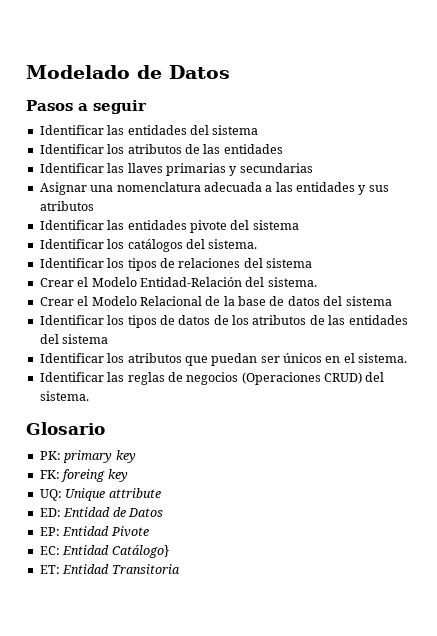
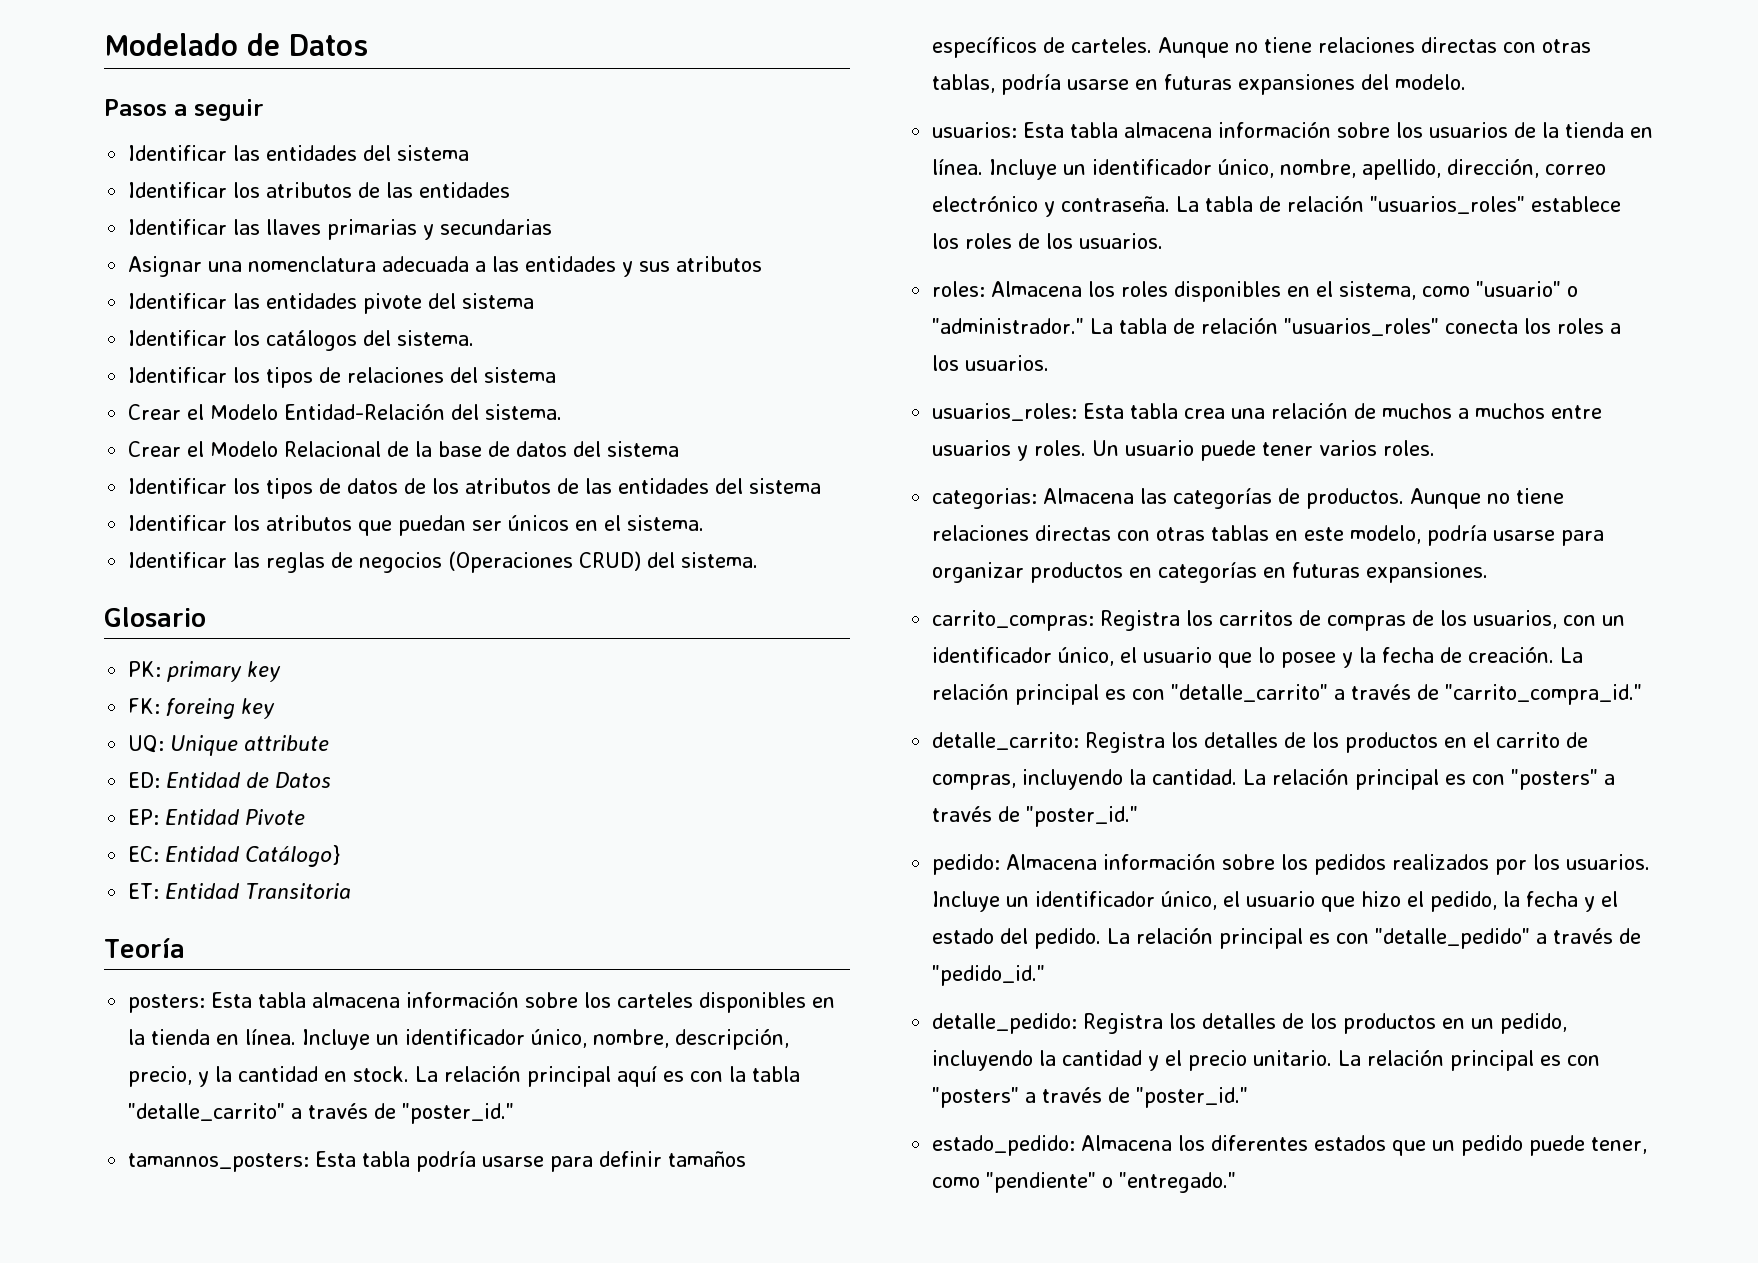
(180, 569) none -> [104,938,185,958] [128,992,836,1013] [128,1029,790,1050] [128,1066,801,1087] [128,1103,515,1124] [128,1151,747,1172] [932,37,1592,58] [932,74,1467,95] [932,122,1654,138] [932,159,1607,180] [932,196,1622,217] [932,233,1164,249] [932,281,1579,302] [932,318,1622,336] [932,355,1050,371] [932,403,1603,421] [932,440,1436,461] [932,488,1565,509] [932,525,1605,546] [932,562,1489,583] [932,610,1626,631] [932,647,1584,668] [932,684,1643,705] [932,732,1589,753] [932,769,1616,790] [932,806,1139,827] [932,854,1651,875] [932,891,1619,912] [932,928,1642,949] [932,965,1046,986] [932,1013,1568,1034] [932,1050,1601,1071] [932,1087,1249,1108] [932,1135,1648,1156] [932,1172,1237,1193] // Teoría // posters: Esta tabla almacena información sobre los carteles disponibles en la tienda en línea. Incluye un identificador único, nombre, descripción, precio, y la cantidad en stock. La relación principal aquí es con la tabla "detalle_carrito" a través de "poster_id." // tamannos_posters: Esta tabla podría usarse para definir tamaños específicos de carteles. Aunque no tiene relaciones directas con otras tablas, podría usarse en futuras expansiones del modelo. // usuarios: Esta tabla almacena información sobre los usuarios de la tienda en línea. Incluye un identificador único, nombre, apellido, dirección, correo electrónico y contraseña. La tabla de relación "usuarios_roles" establece los roles de los usuarios. // roles: Almacena los roles disponibles en el sistema, como "usuario" o "administrador." La tabla de relación "usuarios_roles" conecta los roles a los usuarios. // usuarios_roles: Esta tabla crea una relación de muchos a muchos entre usuarios y roles. Un usuario puede tener varios roles. // categorias: Almacena las categorías de productos. Aunque no tiene relaciones directas con otras tablas en este modelo, podría usarse para organizar productos en categorías en futuras expansiones. // carrito_compras: Registra los carritos de compras de los usuarios, con un identificador único, el usuario que lo posee y la fecha de creación. La relación principal es con "detalle_carrito" a través de "carrito_compra_id." // detalle_carrito: Registra los detalles de los productos en el carrito de compras, incluyendo la cantidad. La relación principal es con "posters" a través de "poster_id." // pedido: Almacena información sobre los pedidos realizados por los usuarios. Incluye un identificador único, el usuario que hizo el pedido, la fecha y el estado del pedido. La relación principal es con "detalle_pedido" a través de "pedido_id." // detalle_pedido: Registra los detalles de los productos en un pedido, incluyendo la cantidad y el precio unitario. La relación principal es con "posters" a través de "poster_id." // estado_pedido: Almacena los diferentes estados que un pedido puede tener, como "pendiente" o "entregado."

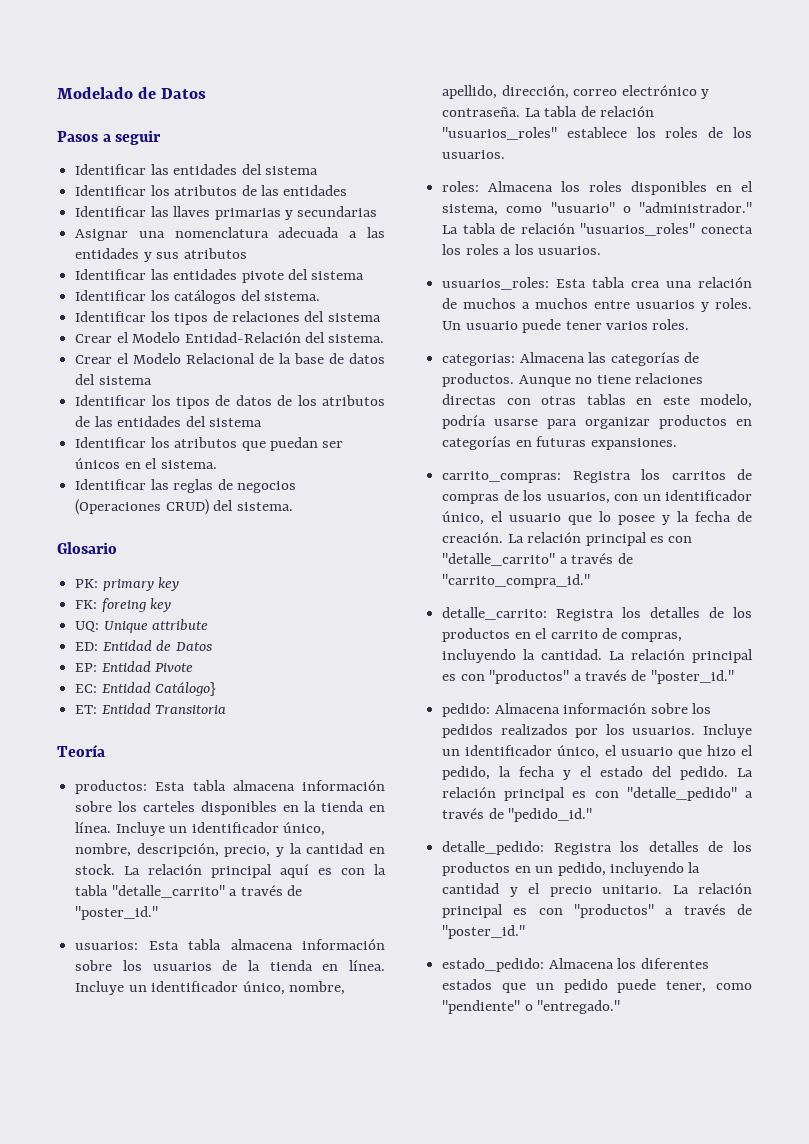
[128,994,206,1013] posters: -> [75,780,148,794] productos:
[128,1151,747,1172] [932,37,1592,58] [932,74,1467,95] // tamannos_posters: Esta tabla podría usarse para definir tamaños específicos de carteles. Aunque no tiene relaciones directas con otras tablas, podría usarse en futuras expansiones del modelo. -> (159, 913) none
[1511,769,1599,790] "posters" -> [489,670,570,684] "productos"
[932,1087,1020,1108] "posters" -> [574,904,655,918] "productos"

